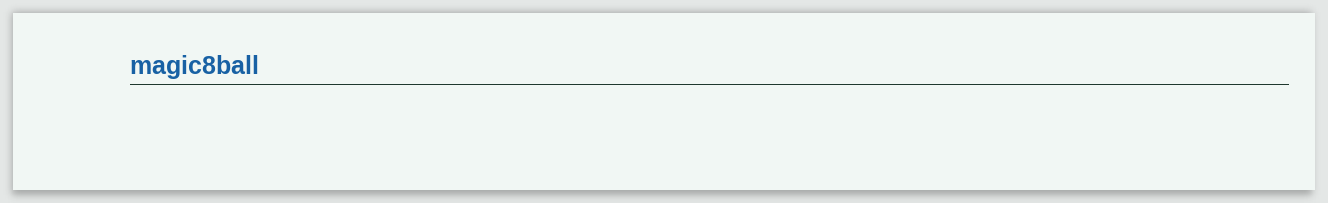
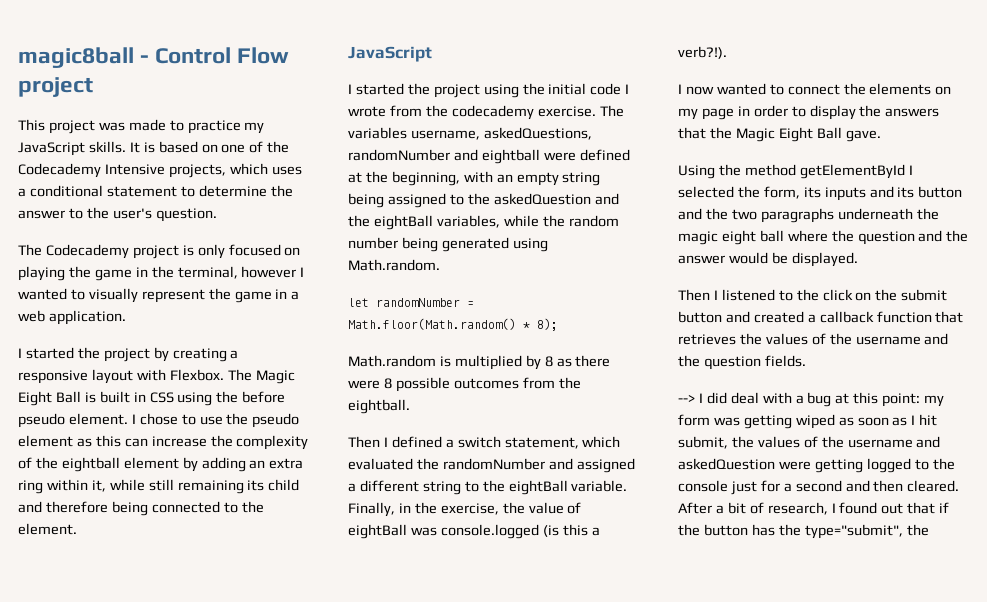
(259, 67) none -> [140,47,290,64] [18,77,93,97] [18,119,265,134] [18,141,290,156] [18,163,302,178] [18,185,293,197] [18,207,217,222] [18,244,301,259] [18,266,305,281] [18,288,300,303] [18,310,126,325] [18,347,239,362] [18,369,295,384] [18,391,286,406] [18,413,300,428] [18,435,309,450] [18,457,304,472] [18,479,300,494] [18,501,264,516] [18,523,77,535] [348,46,432,62] [348,83,630,98] [348,105,624,120] [348,127,592,140] [348,149,630,164] [348,171,601,186] [348,193,619,208] [348,215,619,230] [348,237,548,252] [348,259,440,271] [348,298,474,307] [348,318,558,331] [348,355,611,370] [348,377,581,392] [348,399,410,414] [348,436,621,449] [348,458,635,473] [348,480,628,495] [348,502,582,517] [348,524,600,539] [678,46,727,59] [678,83,952,95] [678,105,940,120] [678,127,881,142] [678,164,913,179] [678,186,963,201] [678,208,939,223] [678,230,969,245] [678,252,858,267] [678,289,948,301] [678,311,964,323] [678,333,949,345] [678,355,806,370] [678,392,945,407] [678,414,938,429] [678,436,941,449] [678,458,955,473] [678,480,960,495] [678,502,950,515] [678,524,929,539] - Control Flow project // This project was made to practice my JavaScript skills. It is based on one of the Codecademy Intensive projects, which uses a conditional statement to determine the answer to the user's question. // The Codecademy project is only focused on playing the game in the terminal, however I wanted to visually represent the game in a web application. // I started the project by creating a responsive layout with Flexbox. The Magic Eight Ball is built in CSS using the before pseudo element. I chose to use the pseudo element as this can increase the complexity of the eightball element by adding an extra ring within it, while still remaining its child and therefore being connected to the element. // JavaScript // I started the project using the initial code I wrote from the codecademy exercise. The variables username, askedQuestions, randomNumber and eightball were defined at the beginning, with an empty string being assigned to the askedQuestion and the eightBall variables, while the random number being generated using Math.random. // let randomNumber = Math.floor(Math.random() * 8); // Math.random is multiplied by 8 as there were 8 possible outcomes from the eightball. // Then I defined a switch statement, which evaluated the randomNumber and assigned a different string to the eightBall variable. Finally, in the exercise, the value of eightBall was console.logged (is this a verb?!). // I now wanted to connect the elements on my page in order to display the answers that the Magic Eight Ball gave. // Using the method getElementById I selected the form, its inputs and its button and the two paragraphs underneath the magic eight ball where the question and the answer would be displayed. // Then I listened to the click on the submit button and created a callback function that retrieves the values of the username and the question fields. // --> I did deal with a bug at this point: my form was getting wiped as soon as I hit submit, the values of the username and askedQuestion were getting logged to the console just for a second and then cleared. After a bit of research, I found out that if the button has the type="submit", the

